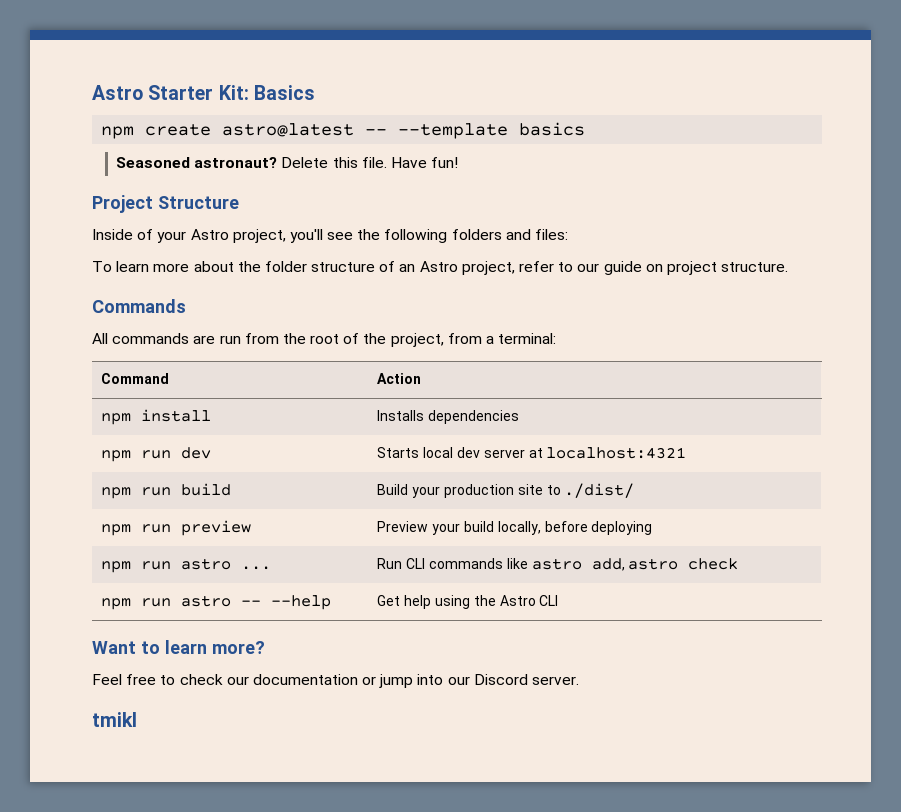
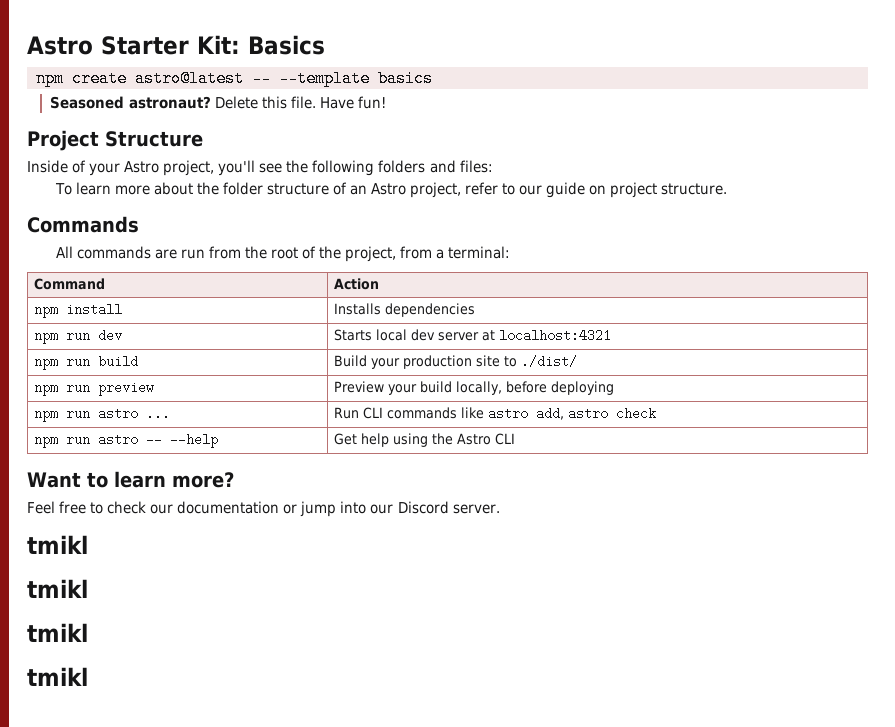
(137, 719) none -> [27,579,88,598] [27,623,88,642] [27,667,88,686] // tmikl // tmikl // tmikl

